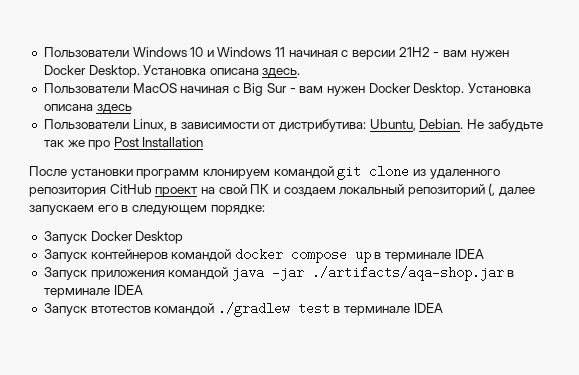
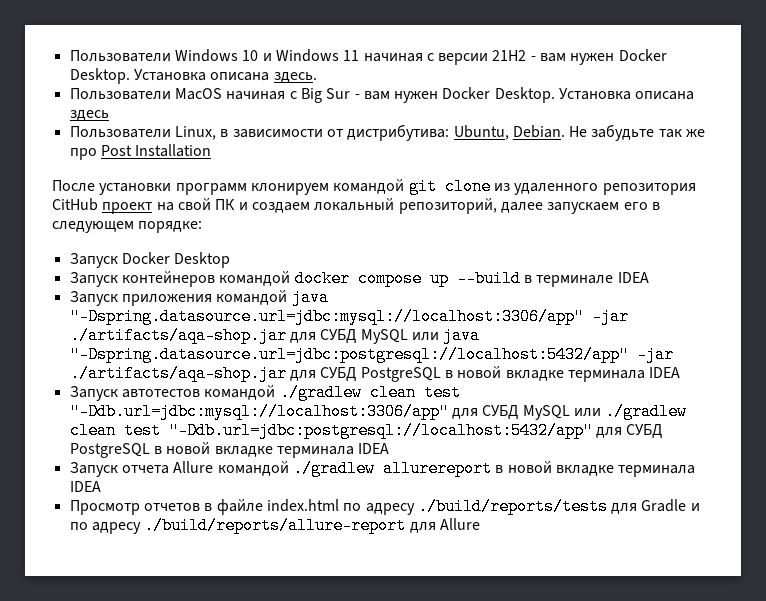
[407,183,496,197] репозиторий (, -> [398,198,497,214] репозиторий,
(371, 257) none -> [456,270,521,287] --build
[271,266,515,281] [43,285,143,298] [43,302,443,317] -jar ./artifacts/aqa-shop.jar в терминале IDEA // Запуск втотестов командой ./gradlew test в терминале IDEA -> [69,308,629,325] [69,327,481,344] [69,346,674,363] [69,365,681,382] [69,384,461,401] [69,403,688,420] [69,422,663,439] [69,442,390,458] [69,460,696,477] [69,481,101,492] [69,498,700,515] [69,517,480,534] "-Dspring.datasource.url=jdbc:mysql://localhost:3306/app" -jar ./artifacts/aqa-shop.jar для СУБД MySQL или java "-Dspring.datasource.url=jdbc:postgresql://localhost:5432/app" -jar ./artifacts/aqa-shop.jar для СУБД PostgreSQL в новой вкладке терминала IDEA // Запуск автотестов командой ./gradlew clean test "-Ddb.url=jdbc:mysql://localhost:3306/app" для СУБД MySQL или ./gradlew clean test "-Ddb.url=jdbc:postgresql://localhost:5432/app" для СУБД PostgreSQL в новой вкладке терминала IDEA // Запуск отчета Allure командой ./gradlew allurereport в новой вкладке терминала IDEA // Просмотр отчетов в файле index.html по адресу ./build/reports/tests для Gradle и по адресу ./build/reports/allure-report для Allure

